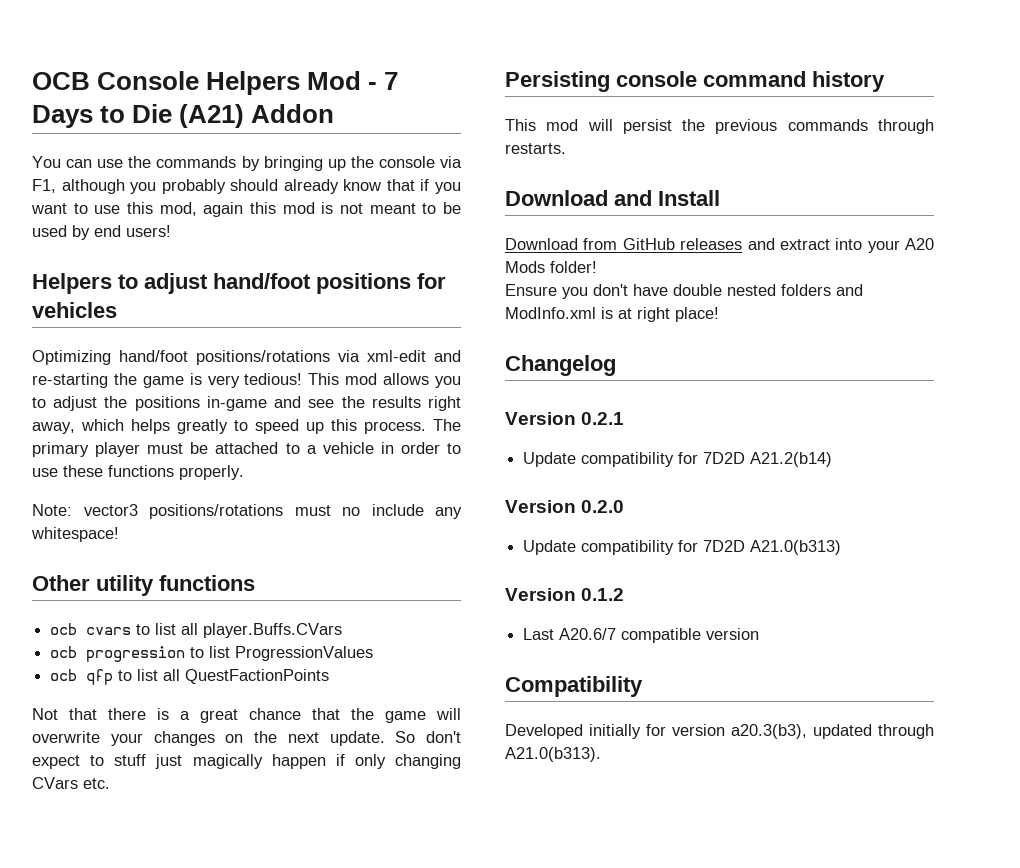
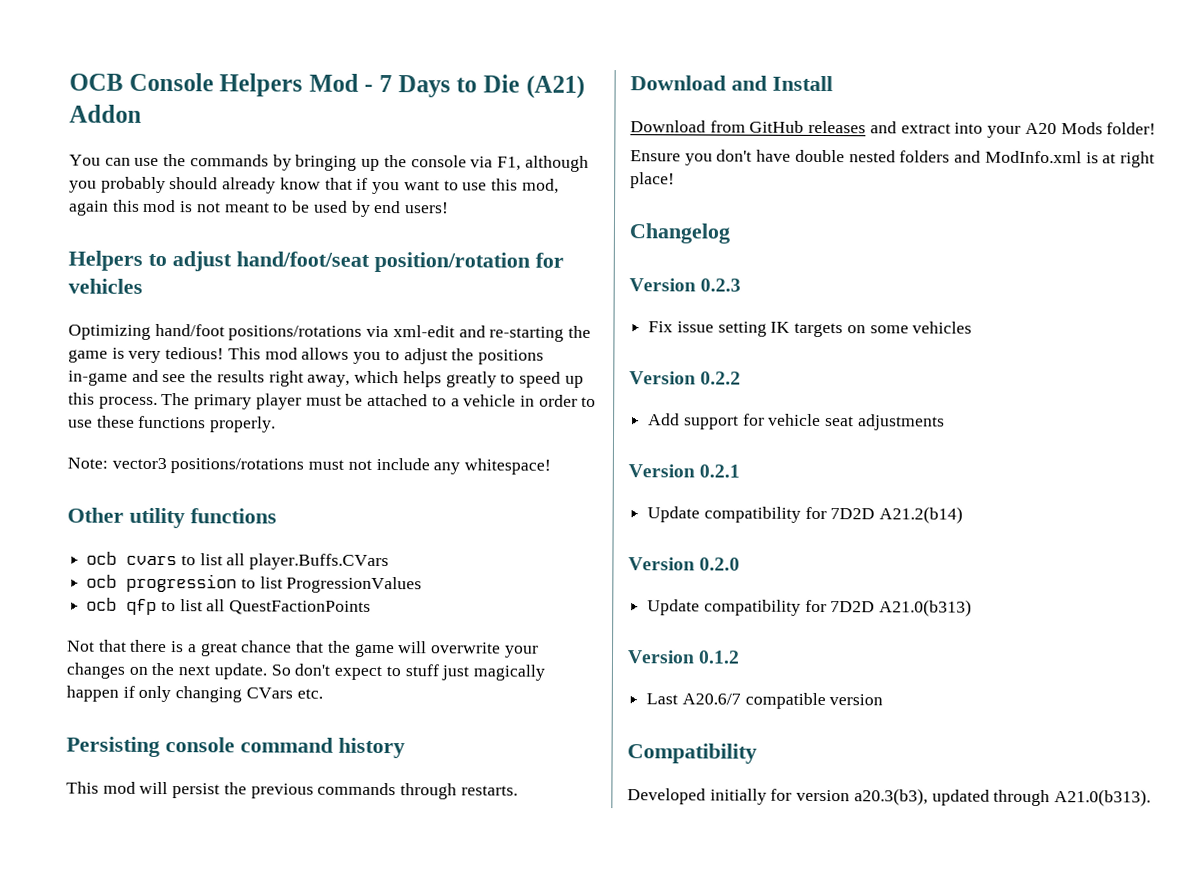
[213,273,411,294] hand/foot positions -> [236,251,530,273] hand/foot/seat position/rotation
[342,507,360,516] no -> [347,459,372,470] not
(616, 365) none -> [629,278,742,292] [648,321,973,338] [629,371,742,385] [648,413,945,431] // Version 0.2.3 // Fix issue setting IK targets on some vehicles // Version 0.2.2 // Add support for vehicle seat adjustments

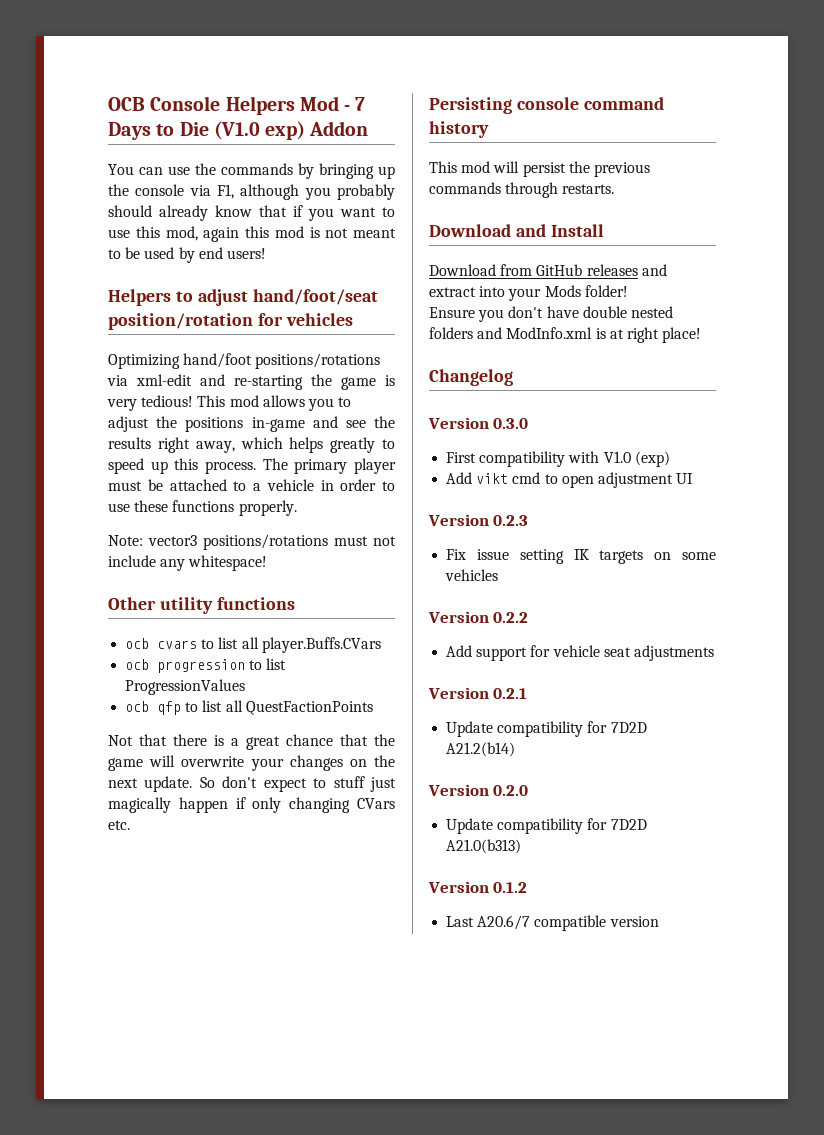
[525,75,585,99] (A21) -> [213,121,306,140] (V1.0 exp)
[1024,122,1057,135] A20 -> (542, 294) none
(730, 233) none -> [428,417,529,429] [446,451,670,467] [446,472,694,488] // Version 0.3.0 // First compatibility with V1.0 (exp) // Add vikt cmd to open adjustment UI
[627,743,757,764] [627,788,1152,807] // Compatibility // Developed initially for version a20.3(b3), updated through A21.0(b313). -> (659, 921) none

